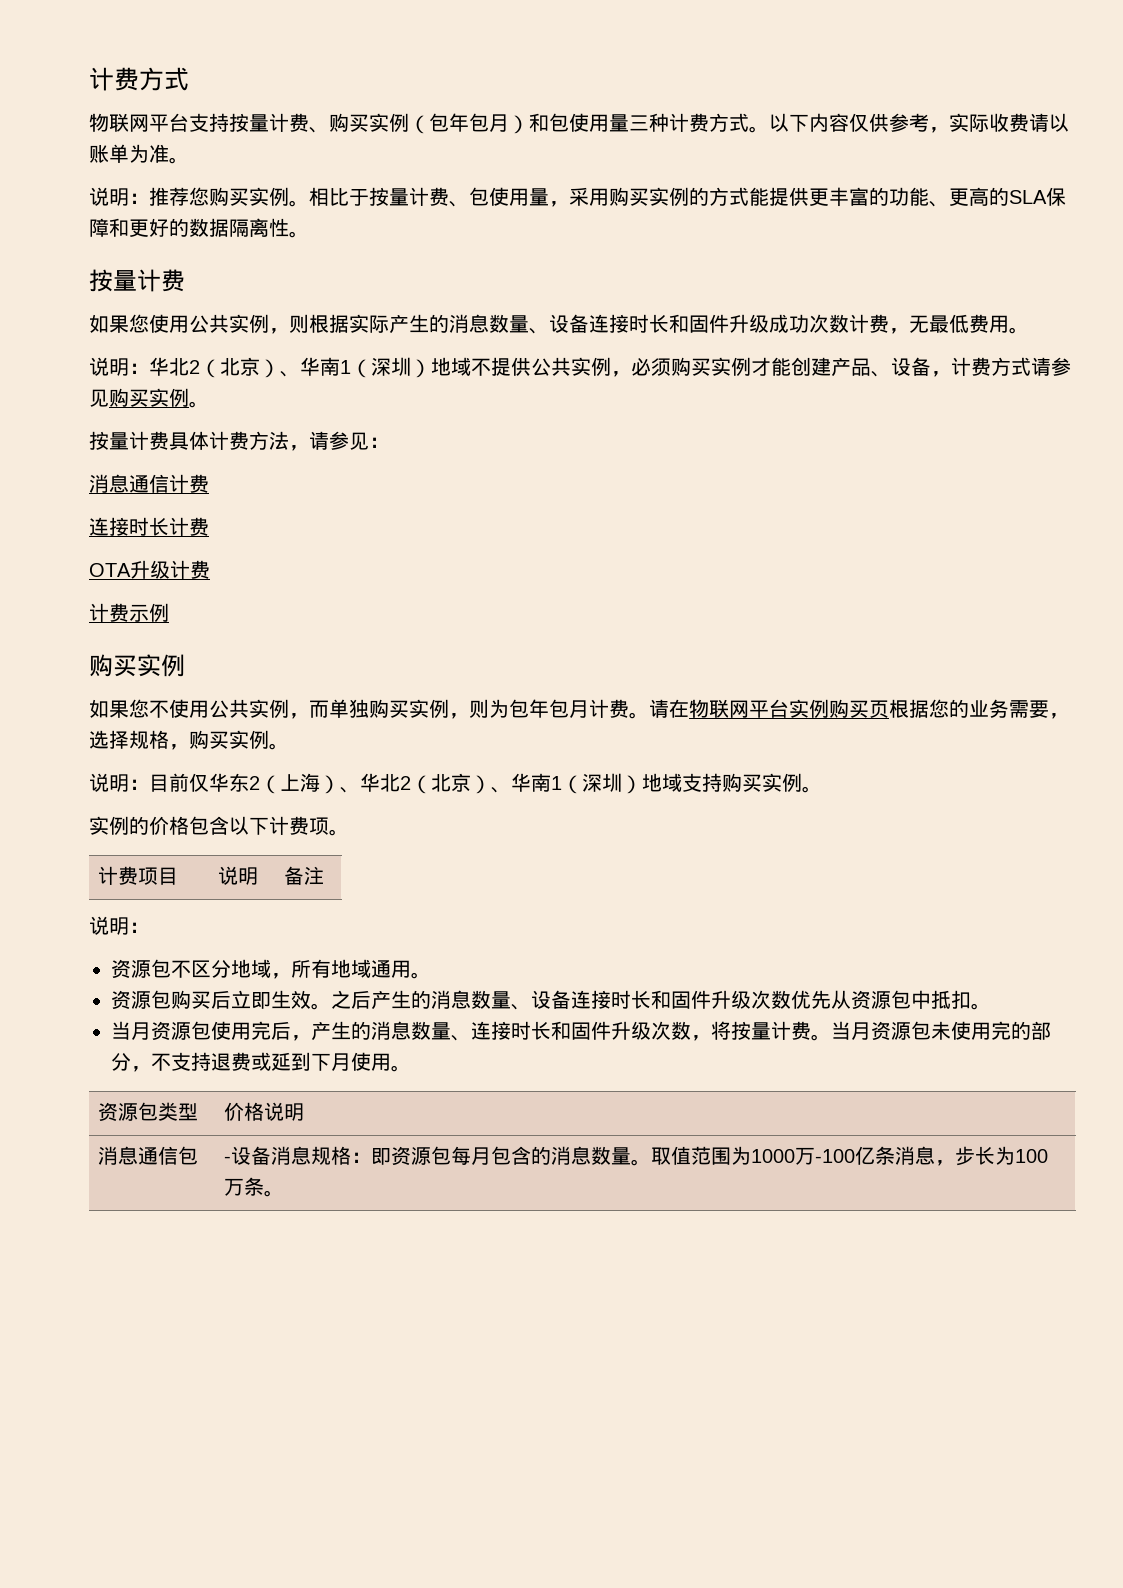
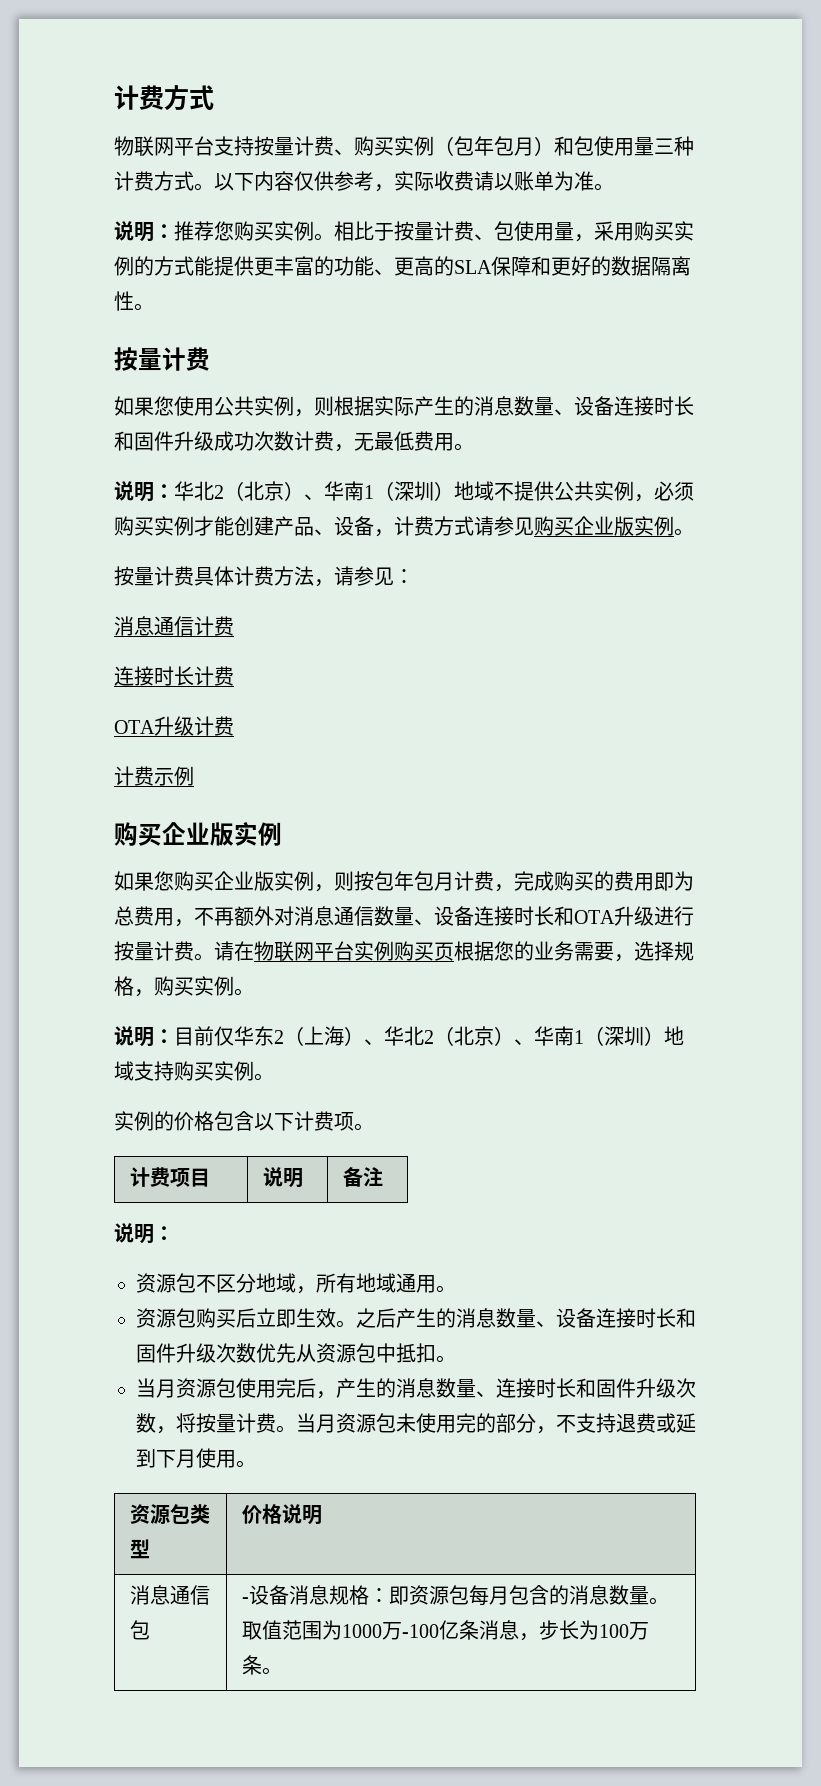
(149, 398) none -> [574,516,634,536] 企业版
(137, 666) none -> [162,822,234,846] 企业版
[149,699,509,719] 不使用公共实例，而单独购买实例，则为 -> [174,871,374,892] 购买企业版实例，则按
(629, 708) none -> [494,871,694,892] [114,906,694,927] [114,941,194,961] ，完成购买的费用即为总费用，不再额外对消息通信数量、设备连接时长和OTA升级进行按量计费

